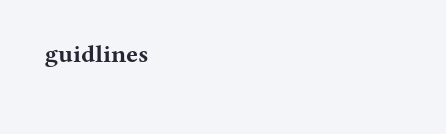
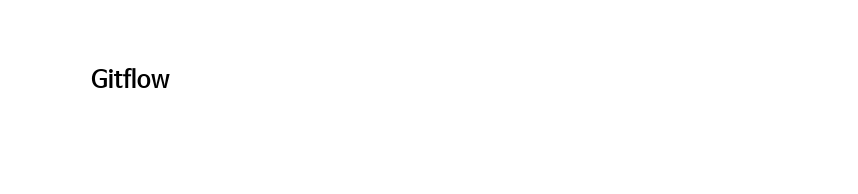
[45,45,149,67] guidlines -> [91,68,170,88] Gitflow

